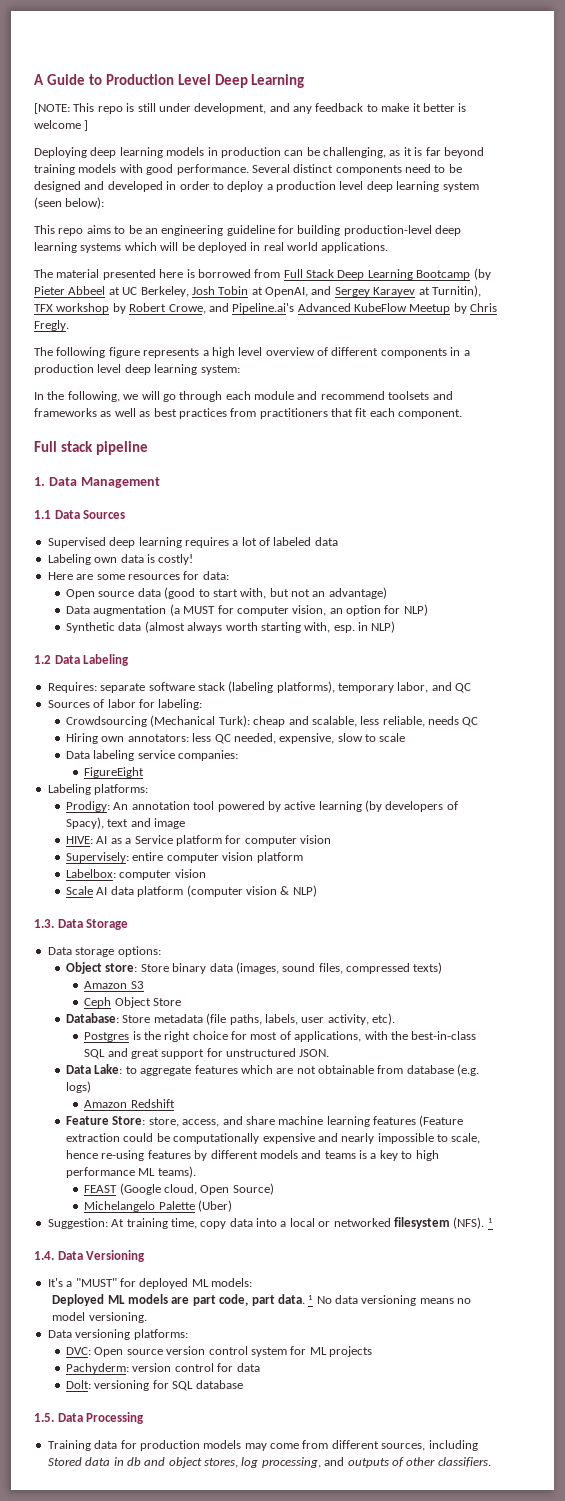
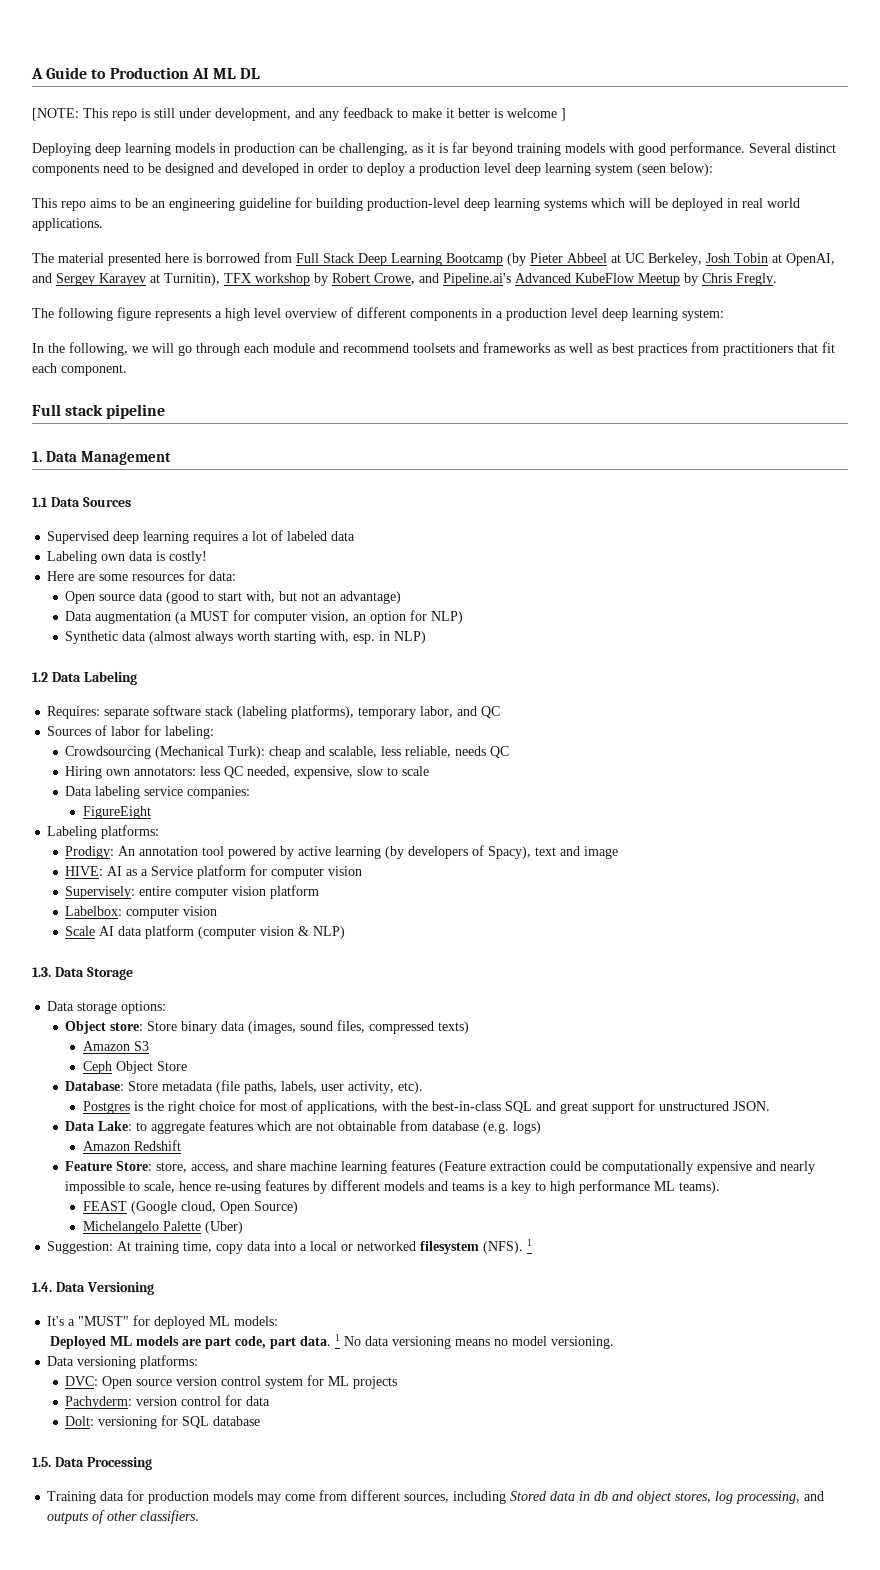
[177,74,305,88] Level Deep Learning -> [191,68,261,79] AI ML DL

